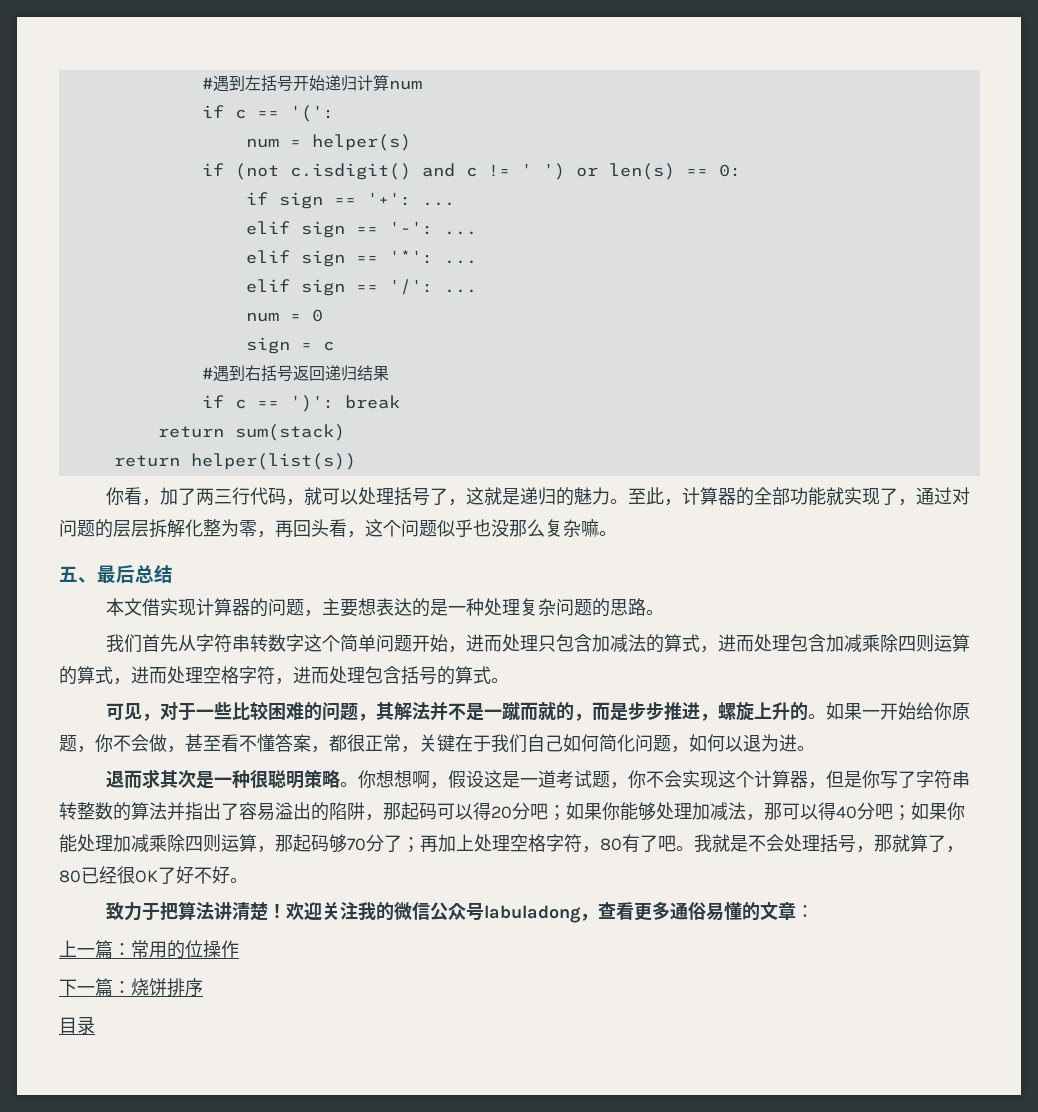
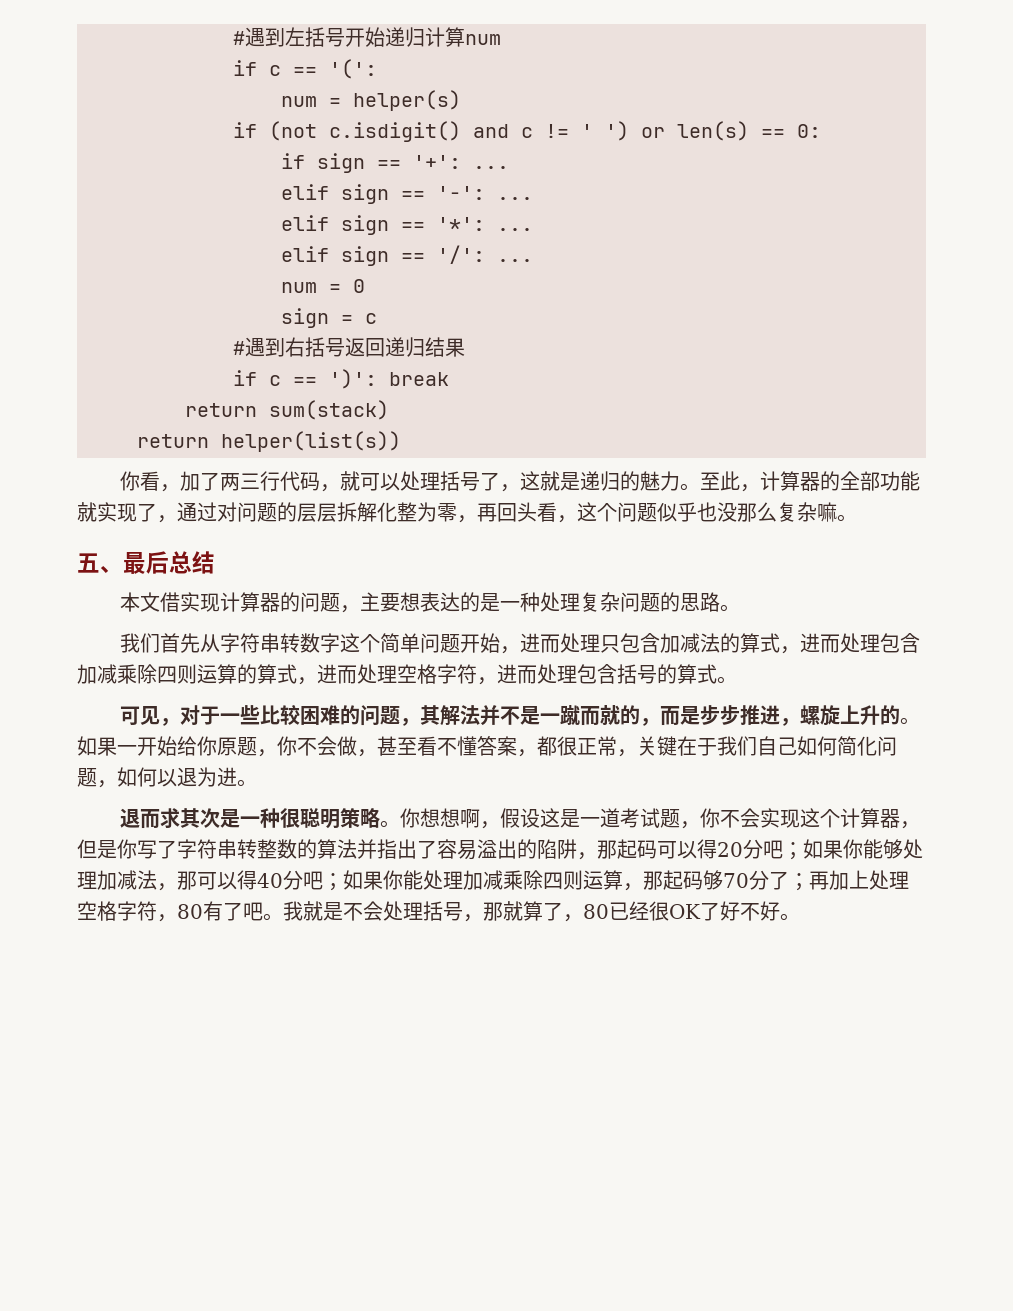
[105,901,814,923] [59,940,239,959] [59,978,203,997] [59,1016,95,1034] // 致力于把算法讲清楚！欢迎关注我的微信公众号labuladong，查看更多通俗易懂的文章： // 上一篇：常用的位操作 // 下一篇：烧饼排序 // 目录 -> (800, 917) none

